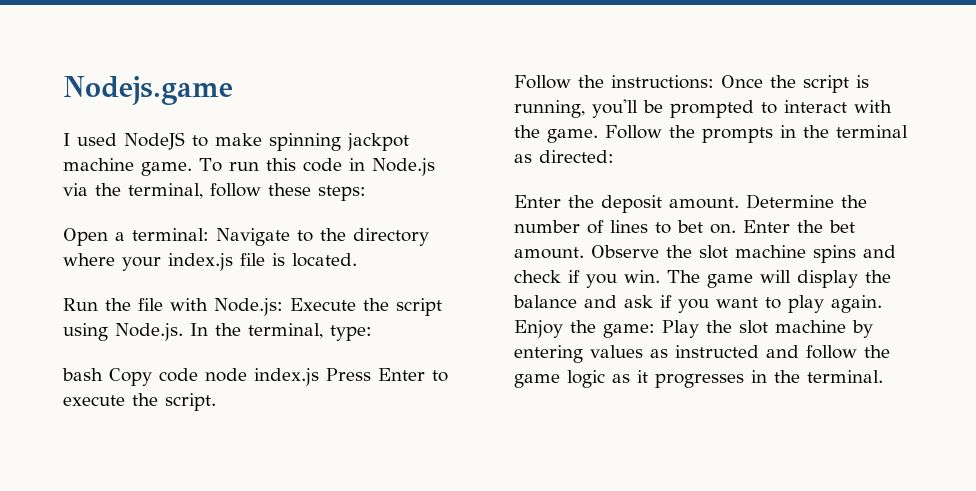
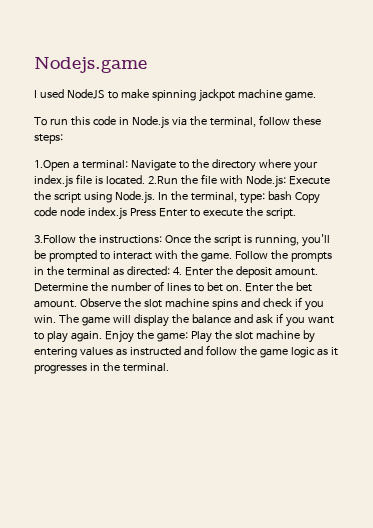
(192, 169) none -> (316, 96) //
[63,228,108,246] Open -> [34,160,70,171] 1.Open
[63,298,98,311] // Run -> [147,176,178,184] 2.Run
(372, 333) // -> (265, 198) none
[514,75,571,89] Follow -> [34,235,76,244] 3.Follow
(614, 156) // -> [172,267,182,275] 4.

